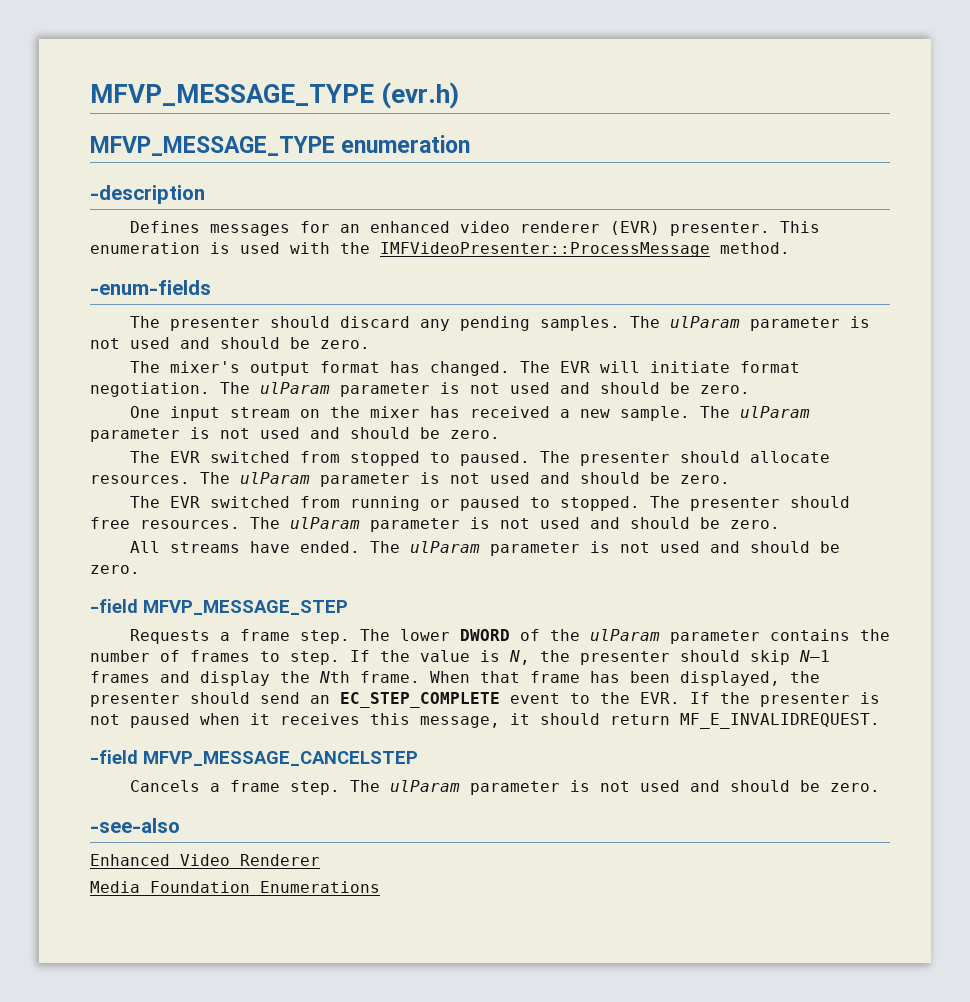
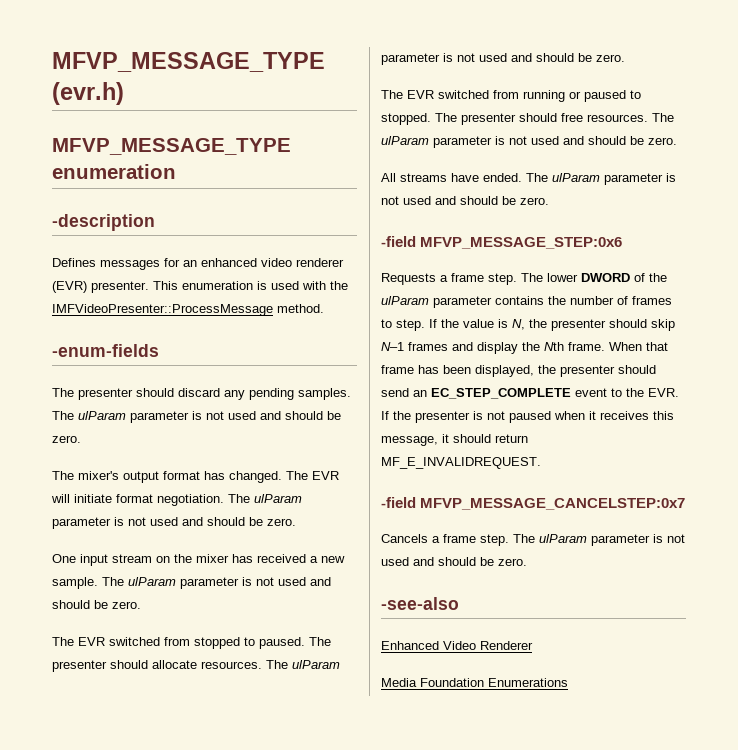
[143,600,348,615] MFVP_MESSAGE_STEP -> [420,237,623,249] MFVP_MESSAGE_STEP:0x6
[143,751,418,766] MFVP_MESSAGE_CANCELSTEP -> [420,498,686,510] MFVP_MESSAGE_CANCELSTEP:0x7

